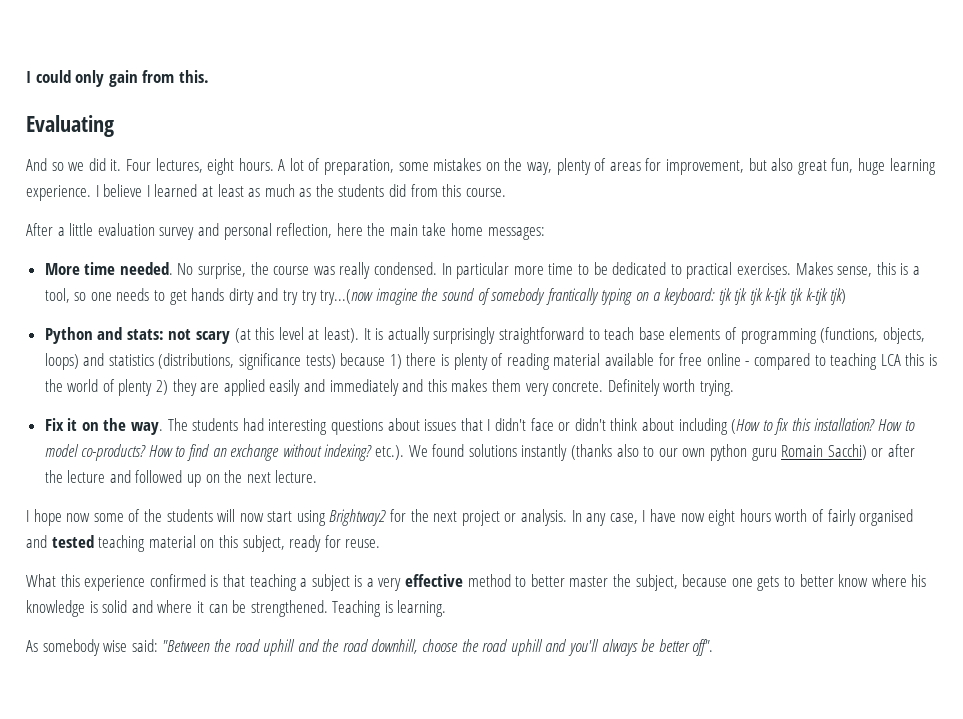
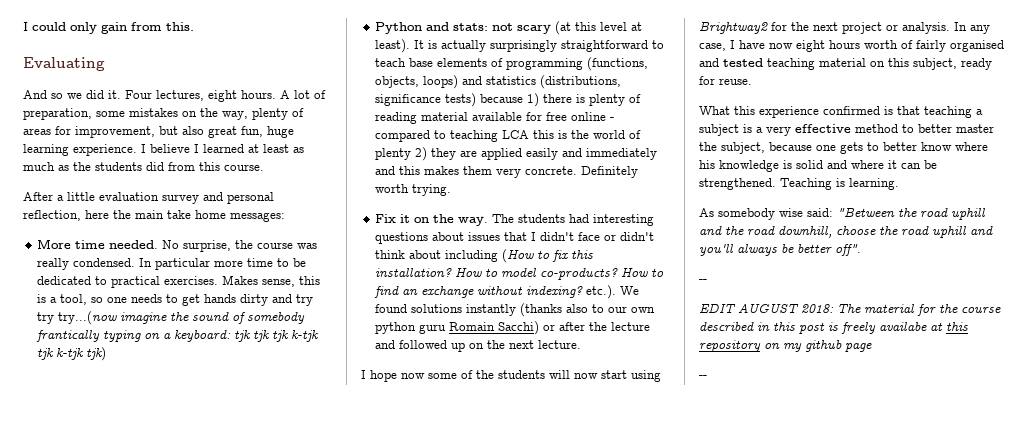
(714, 647) none -> [699,279,707,283] [699,303,1001,316] [699,322,968,334] [699,340,872,352] [699,375,707,379] // -- // EDIT AUGUST 2018: The material for the course described in this post is freely availabe at this repository on my github page // --

